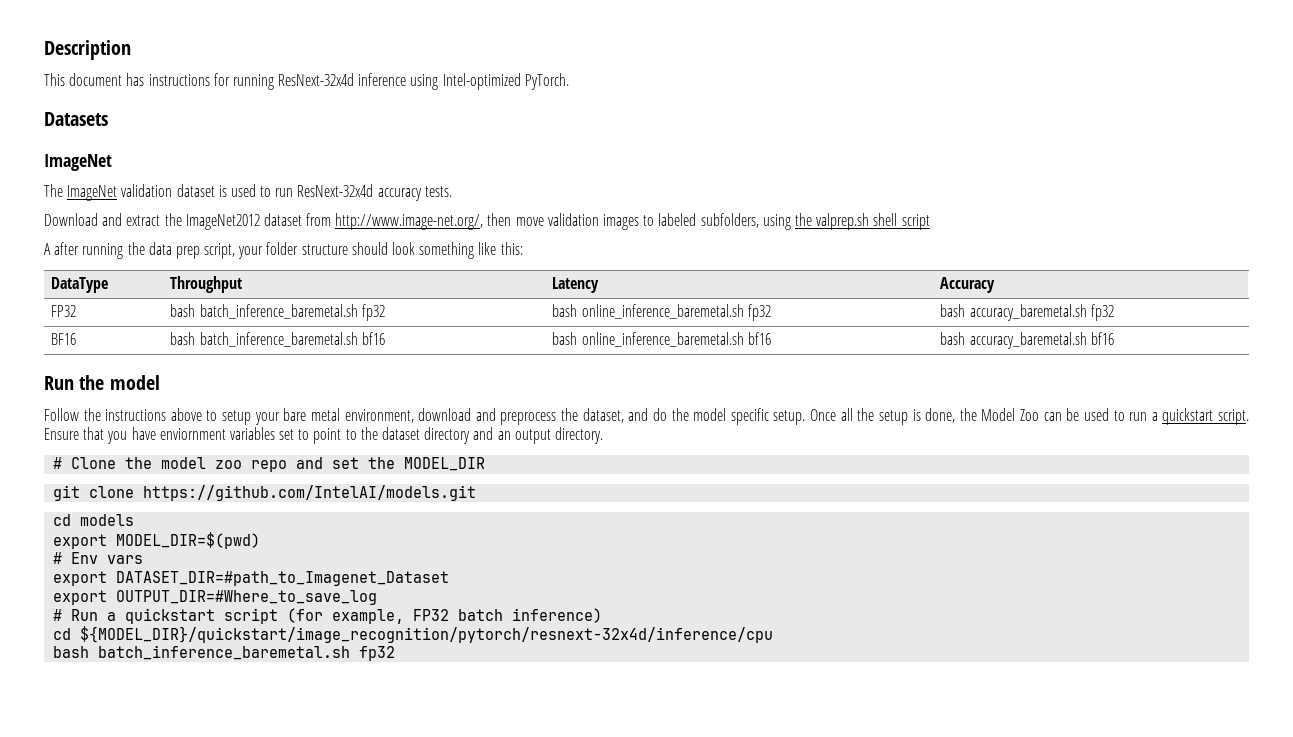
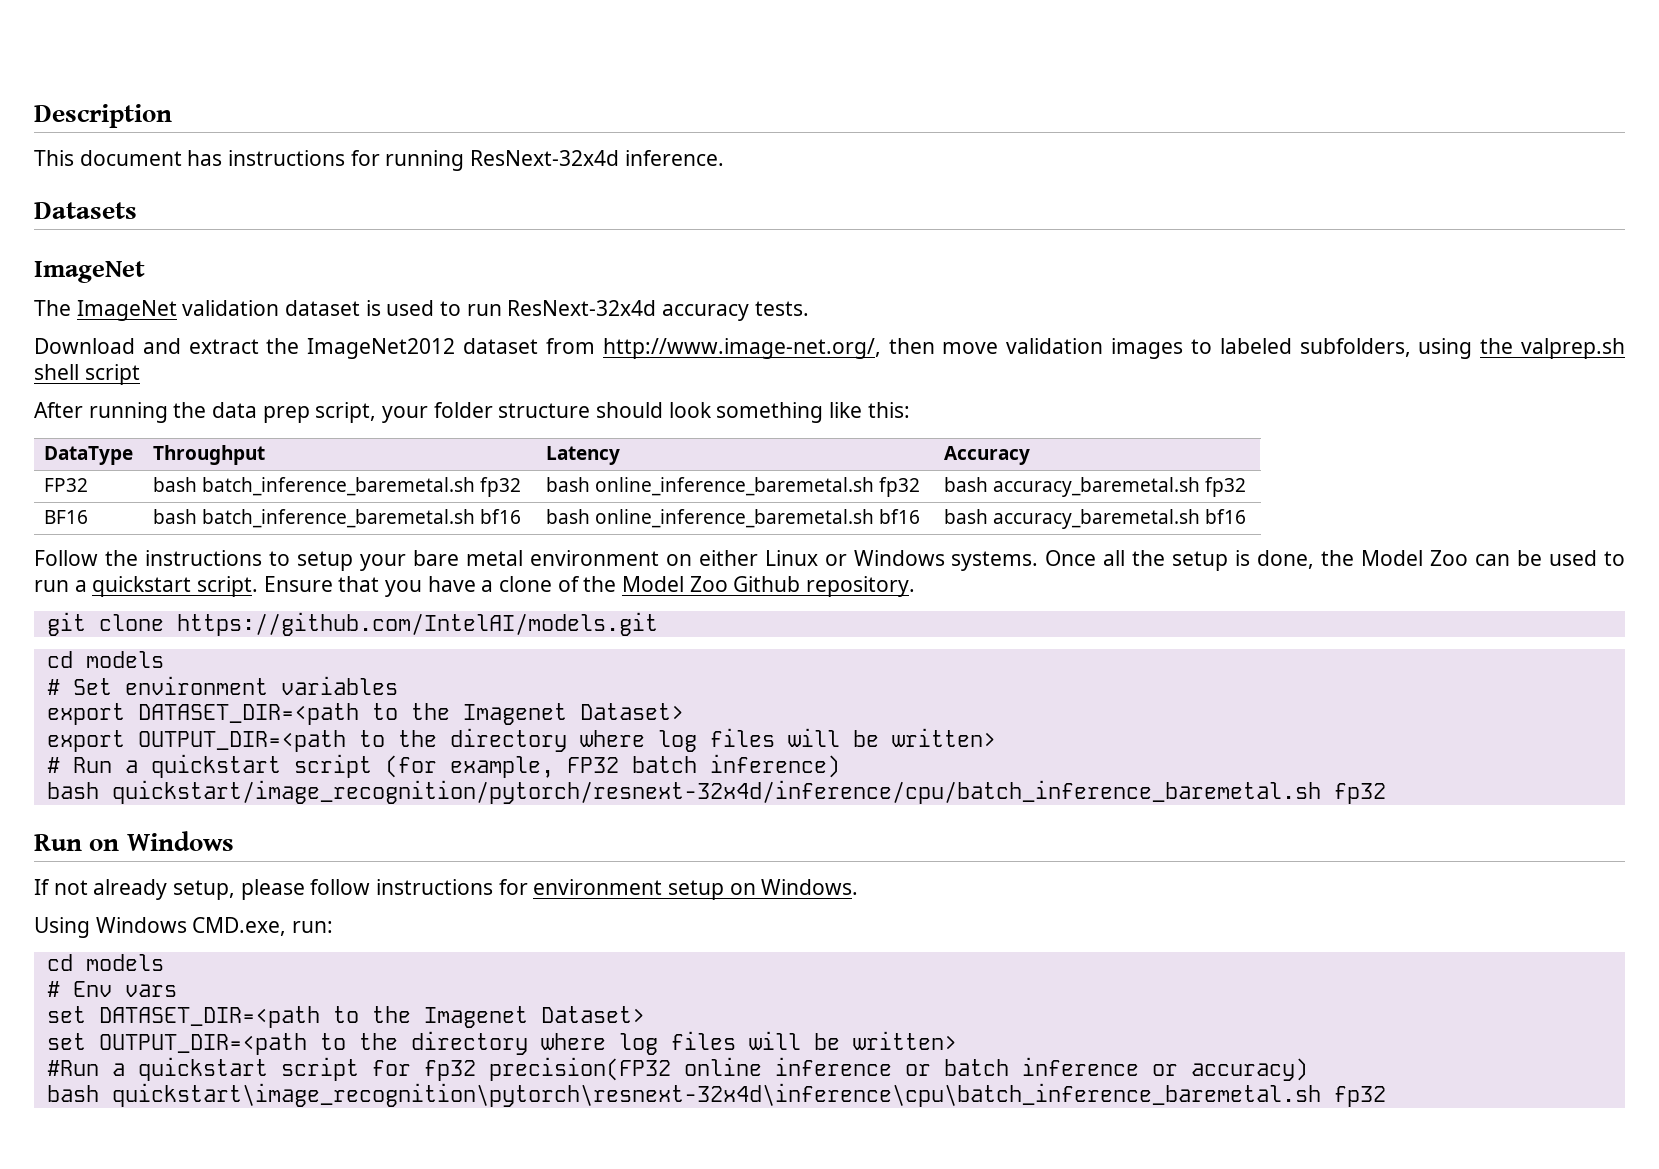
[358,73,569,90] inference using Intel-optimized PyTorch. -> [624,150,724,166] inference.
[44,242,80,255] A after -> [34,402,83,418] After
[44,375,160,390] // Run the model -> (1247, 516) none
[170,408,202,421] above -> (262, 558) none
[344,408,806,425] environment, download and preprocess the dataset, and do the model specific setup. -> [529,550,1039,571] environment on either Linux or Windows systems.
[159,427,603,444] [53,457,486,472] enviornment variables set to point to the dataset directory and an output directory. // # Clone the model zoo repo and set the MODEL_DIR -> [481,576,916,597] a clone of the Model Zoo Github repository.
[53,532,261,549] [53,552,144,564] [53,571,450,586] [53,590,378,605] // export MODEL_DIR=$(pwd) // # Env vars // export DATASET_DIR=#path_to_Imagenet_Dataset // export OUTPUT_DIR=#Where_to_save_log -> [46,676,398,695] [46,703,684,725] [46,728,996,752] // # Set environment variables // export DATASET_DIR=<path to the Imagenet Dataset> // export OUTPUT_DIR=<path to the directory where log files will be written>
[53,626,774,643] [53,645,351,660] cd ${MODEL_DIR}/quickstart/image_recognition/pytorch/resnext-32x4d/inference/cpu // bash batch_inference_baremetal.sh -> [46,780,1386,804] [34,831,234,851] [34,879,859,900] [34,917,334,938] [46,954,164,971] [46,981,177,997] [46,1006,645,1028] [46,1031,957,1055] [46,1057,1308,1081] [46,1083,1321,1107] bash quickstart/image_recognition/pytorch/resnext-32x4d/inference/cpu/batch_inference_baremetal.sh fp32 // Run on Windows // If not already setup, please follow instructions for environment setup on Windows. // Using Windows CMD.exe, run: // cd models // # Env vars // set DATASET_DIR=<path to the Imagenet Dataset> // set OUTPUT_DIR=<path to the directory where log files will be written> // #Run a quickstart script for fp32 precision(FP32 online inference or batch inference or accuracy) // bash quickstart\image_recognition\pytorch\resnext-32x4d\inference\cpu\batch_inference_baremetal.sh

